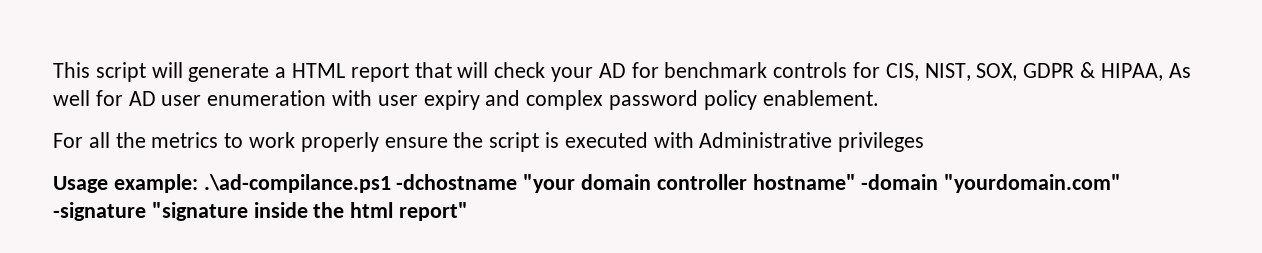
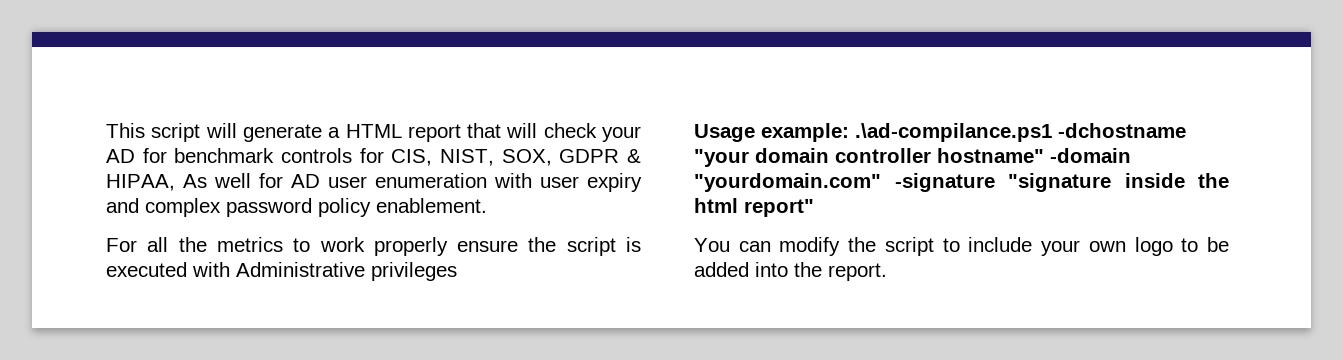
(469, 211) none -> [694,237,1229,256] [694,262,887,281] // You can modify the script to include your own logo to be added into the report.

